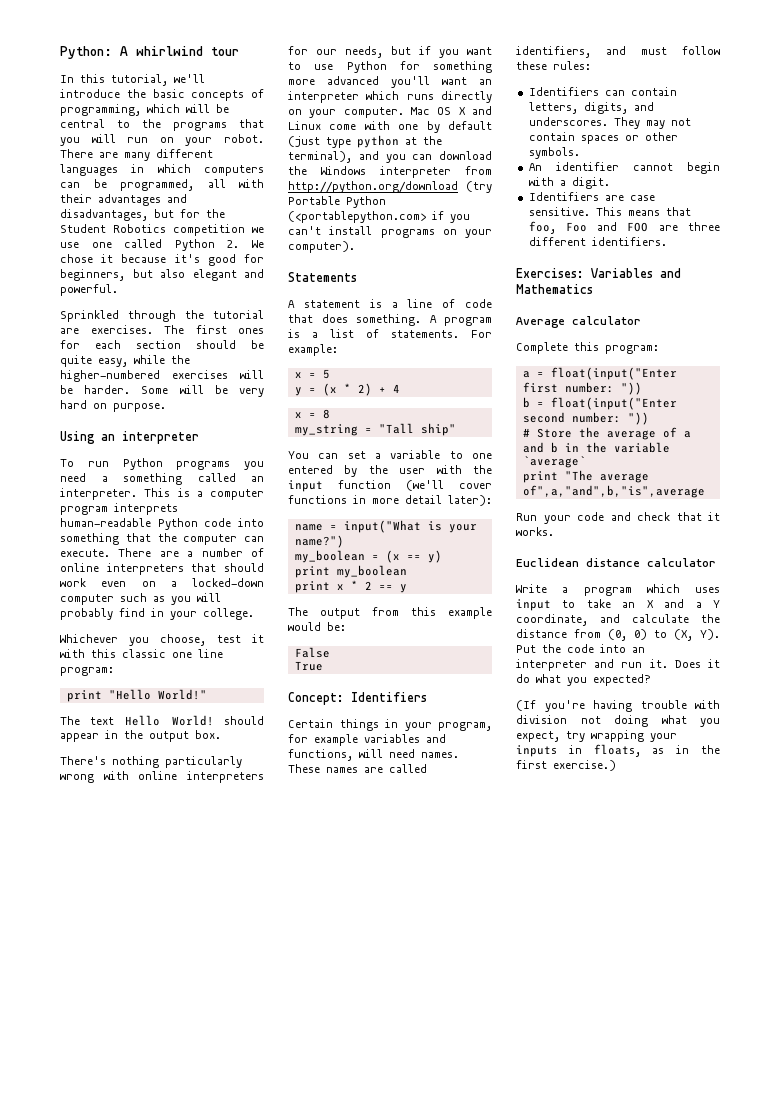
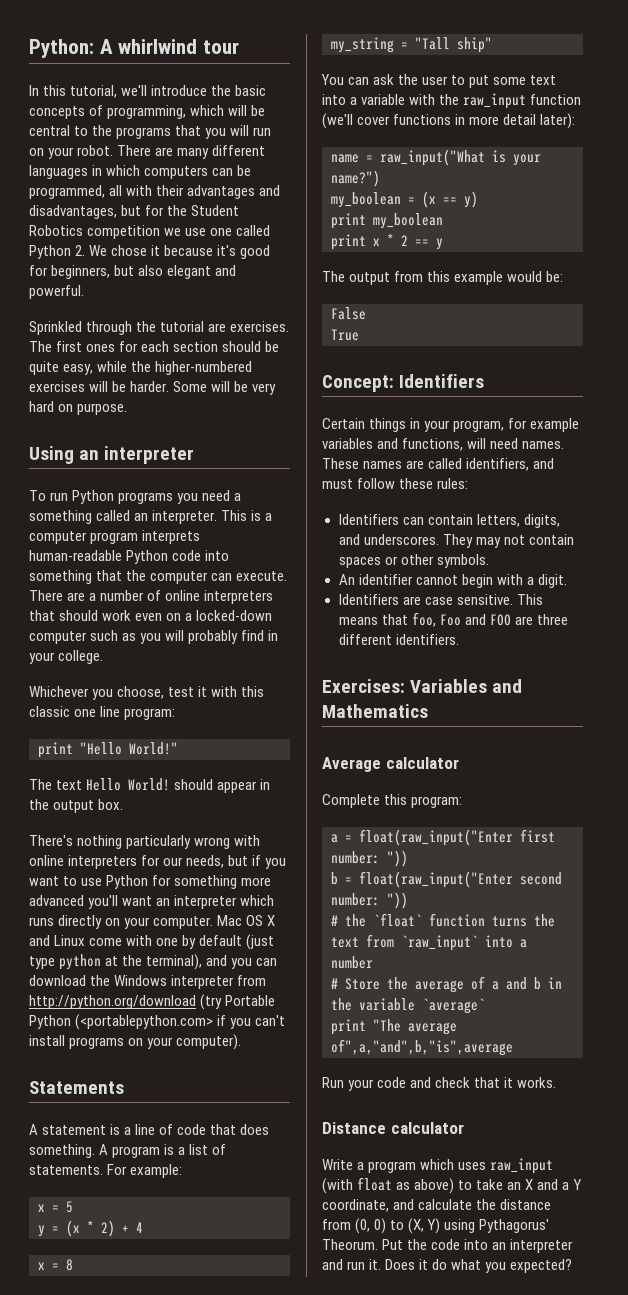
[347,450,492,459] [288,465,426,477] set a variable to one entered by the user -> [373,74,557,88] [322,94,406,105] ask the user to put some text into a variable
[288,480,323,492] input -> [463,93,527,109] raw_input
[343,520,421,533] input("What -> [380,149,485,166] raw_input("What
[550,367,677,380] float(input("Enter -> [359,829,513,846] float(raw_input("Enter
[550,397,677,410] float(input("Enter -> [359,871,513,888] float(raw_input("Enter
(649, 418) none -> [331,913,555,927] [331,934,527,951] [331,956,373,969] // # the `float` function turns the text from `raw_input` into a number
[516,558,640,567] Euclidean distance -> [322,1122,386,1134] Distance
[516,599,551,611] input -> [490,1158,554,1174] [322,1177,455,1194] raw_input (with float as above)
[700,629,720,640] Y). -> [427,1218,550,1234] [322,1239,378,1250] Y) using Pythagorus' Theorum.
[516,700,720,712] [516,715,720,727] [516,730,677,742] [516,744,720,757] [516,760,616,771] // (If you're having trouble with division not doing what you expect, try wrapping your inputs in floats, as in the first exercise.) -> (573, 1266) none

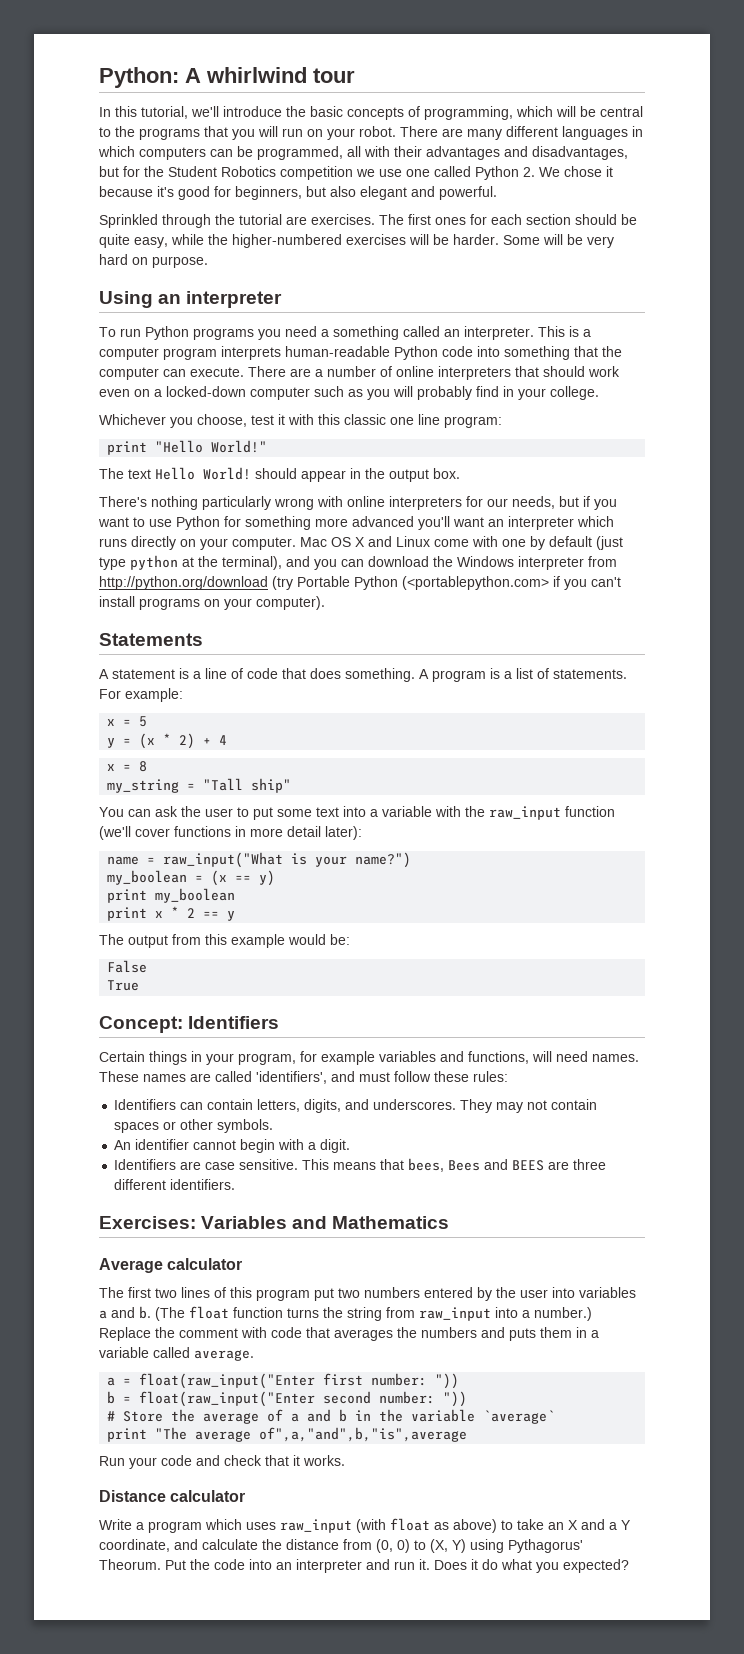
[466,458,530,471] identifiers, -> [256,1071,327,1084] 'identifiers',
[411,612,511,627] foo, Foo and FOO -> [408,1158,545,1172] bees, Bees and BEES
[322,794,463,808] Complete this program: -> [99,1287,636,1301] [99,1306,592,1321] [99,1327,599,1341] [99,1347,254,1361] The first two lines of this program put two numbers entered by the user into variables a and b. (The float function turns the string from raw_input into a number.) Replace the comment with code that averages the numbers and puts them in a variable called average.
[331,913,555,927] [331,934,527,951] [331,956,373,969] // # the `float` function turns the text from `raw_input` into a number -> (468, 1399) none

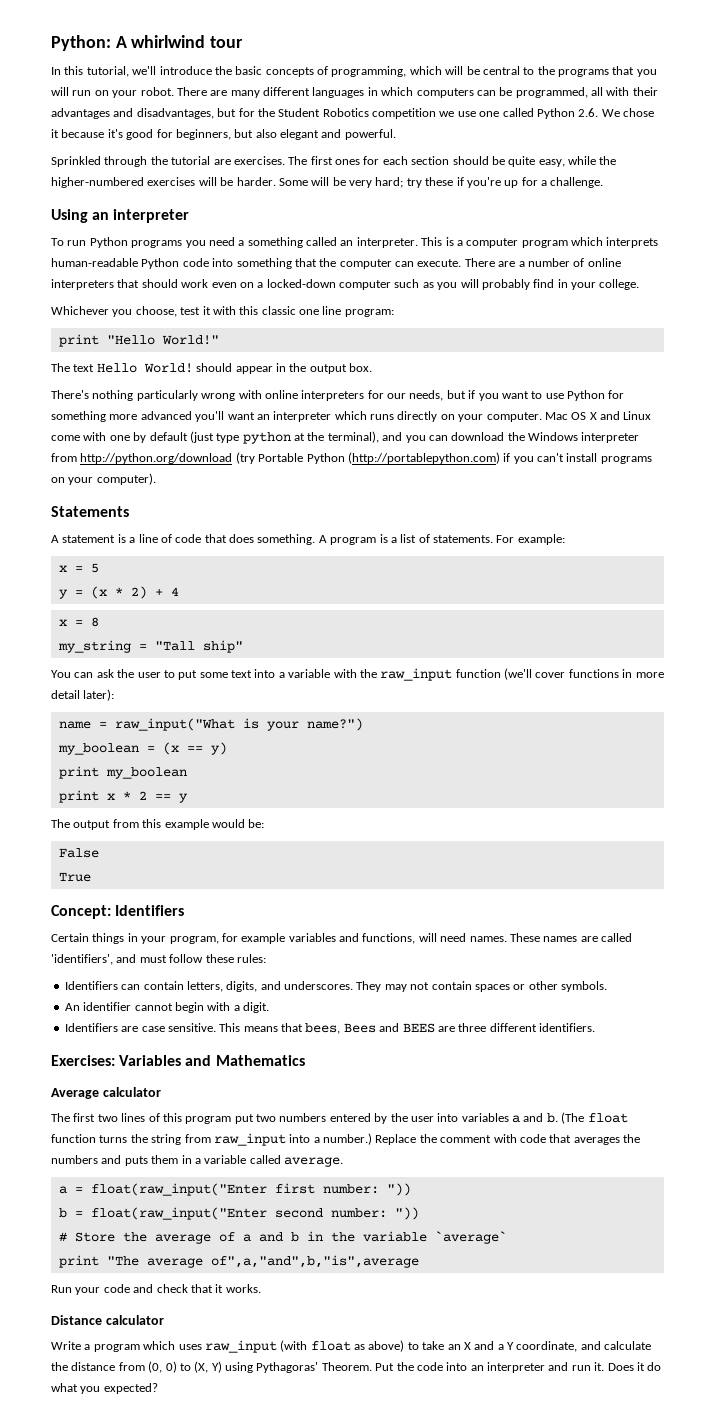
[523,167,535,177] 2. -> [578,108,599,117] 2.6.
[99,254,208,268] hard on purpose. -> [375,177,604,188] hard; try these if you're up for a challenge.
(217, 354) none -> [571,237,603,246] which
[402,576,549,590] (<portablepython.com> -> [347,452,500,464] (http://portablepython.com)
[508,1539,583,1553] [99,1559,161,1570] Pythagorus' Theorum. -> [256,1362,372,1373] Pythagoras' Theorem.

